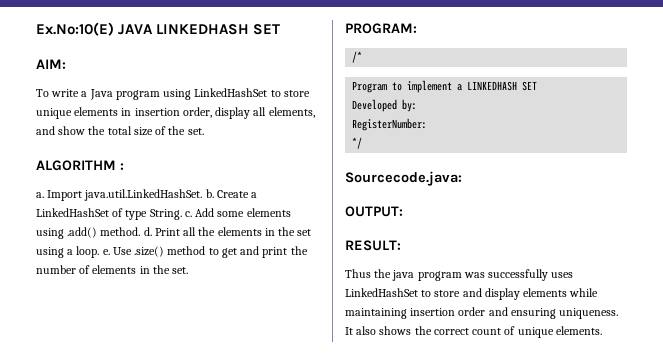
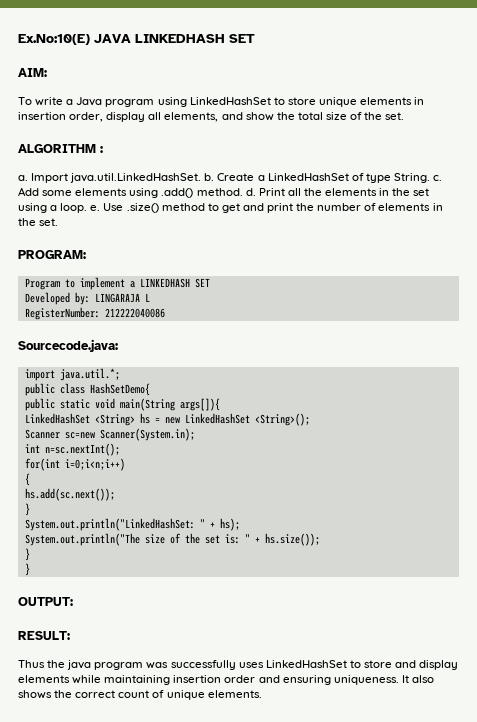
[352,51,363,63] // /* -> (86, 254) none
(418, 105) none -> [94,293,150,303] LINGARAJA L
[352,137,363,149] // */ -> [104,308,165,318] 212222040086
(462, 178) none -> [24,368,120,381] [24,383,150,396] [24,398,220,411] [24,413,310,426] [24,428,195,441] [24,443,120,456] [24,458,125,471] [24,473,30,486] [24,488,115,501] [24,503,30,516] [24,518,240,531] [24,533,320,546] [24,548,30,561] [24,563,30,576] // import java.util.*; // public class HashSetDemo{ // public static void main(String args[]){ // LinkedHashSet <String> hs = new LinkedHashSet <String>(); // Scanner sc=new Scanner(System.in); // int n=sc.nextInt(); // for(int i=0;i<n;i++) // { // hs.add(sc.next()); // } // System.out.println("LinkedHashSet: " + hs); // System.out.println("The size of the set is: " + hs.size()); // } // }

